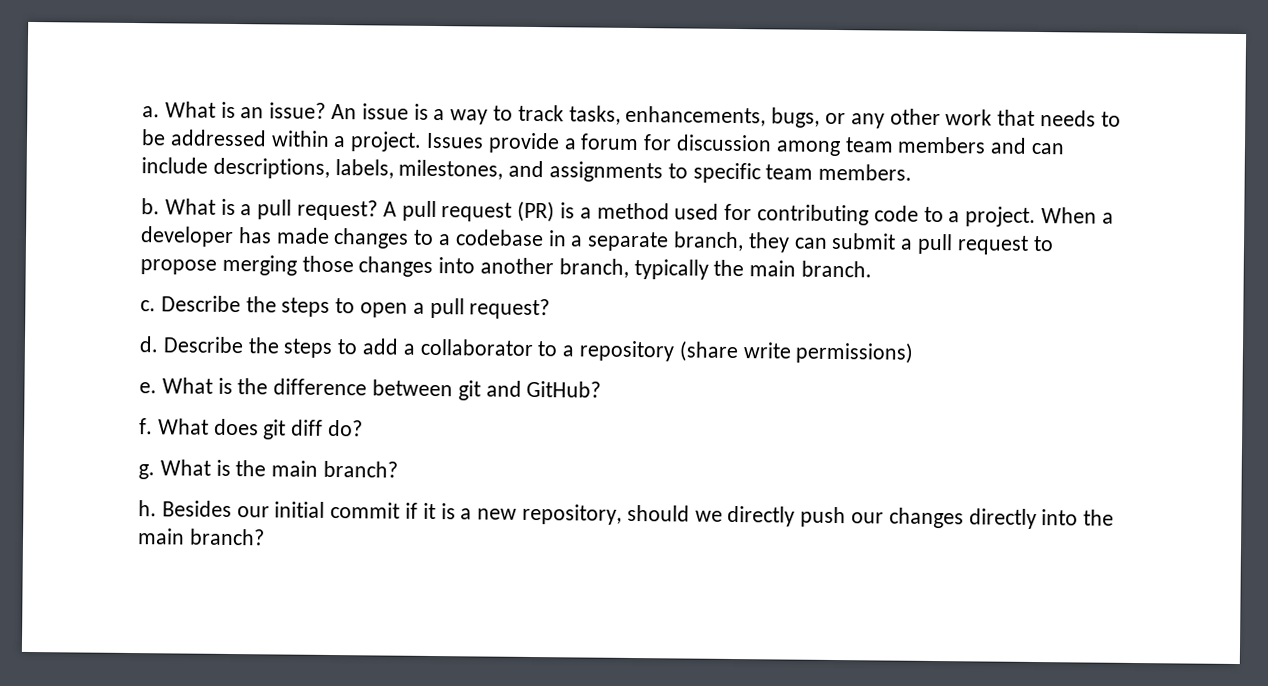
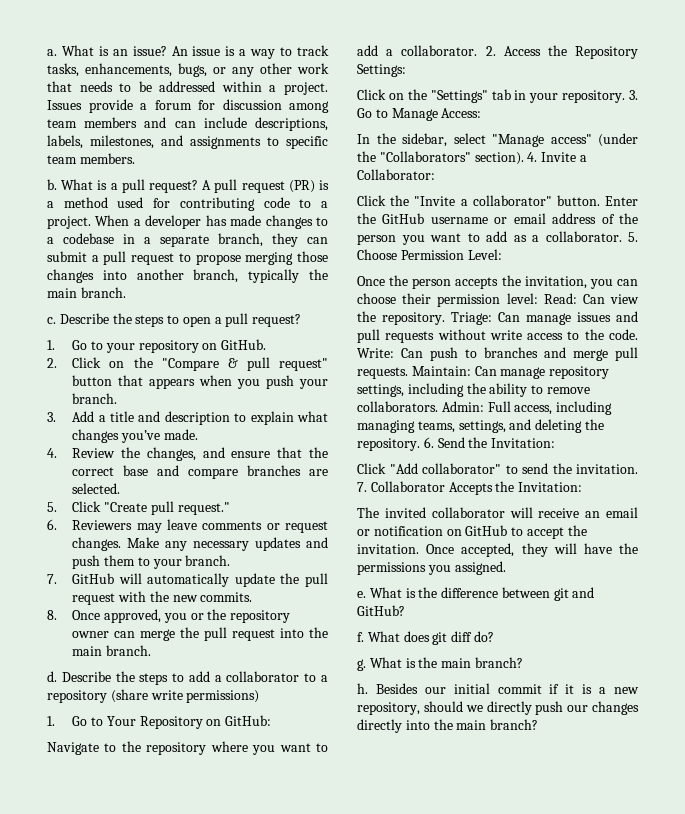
(551, 309) none -> [47,339,267,353] [47,357,328,371] [72,375,328,389] [72,393,118,404] [47,411,328,425] [72,429,198,443] [47,447,328,461] [72,465,328,479] [72,483,121,494] [47,501,230,515] [47,519,328,533] [72,537,328,551] [72,555,231,569] [47,573,328,587] [72,591,253,605] [47,609,291,623] [72,627,328,641] [72,645,152,656] // 1. Go to your repository on GitHub. // 2. Click on the "Compare & pull request" button that appears when you push your branch. // 3. Add a title and description to explain what changes you’ve made. // 4. Review the changes, and ensure that the correct base and compare branches are selected. // 5. Click "Create pull request." // 6. Reviewers may leave comments or request changes. Make any necessary updates and push them to your branch. // 7. GitHub will automatically update the pull request with the new commits. // 8. Once approved, you or the repository owner can merge the pull request into the main branch.
(915, 352) none -> [47,715,272,729] [47,741,328,755] [357,45,638,59] [357,64,406,77] [357,89,638,103] [357,108,482,121] [357,133,638,147] [357,151,587,165] [357,169,435,180] [357,195,638,206] [357,213,638,224] [357,231,638,245] [357,249,502,260] [357,275,638,289] [357,293,639,307] [357,311,638,325] [357,329,638,343] [357,347,638,361] [357,366,610,379] [357,383,590,397] [357,401,613,415] [357,419,604,433] [357,437,556,451] [357,463,638,474] [357,481,583,495] [357,507,638,518] [357,525,587,539] [357,543,638,557] [357,561,506,575] // 1. Go to Your Repository on GitHub: // Navigate to the repository where you want to add a collaborator. 2. Access the Repository Settings: // Click on the "Settings" tab in your repository. 3. Go to Manage Access: // In the sidebar, select "Manage access" (under the "Collaborators" section). 4. Invite a Collaborator: // Click the "Invite a collaborator" button. Enter the GitHub username or email address of the person you want to add as a collaborator. 5. Choose Permission Level: // Once the person accepts the invitation, you can choose their permission level: Read: Can view the repository. Triage: Can manage issues and pull requests without write access to the code. Write: Can push to branches and merge pull requests. Maintain: Can manage repository settings, including the ability to remove collaborators. Admin: Full access, including managing teams, settings, and deleting the repository. 6. Send the Invitation: // Click "Add collaborator" to send the invitation. 7. Collaborator Accepts the Invitation: // The invited collaborator will receive an email or notification on GitHub to accept the invitation. Once accepted, they will have the permissions you assigned.

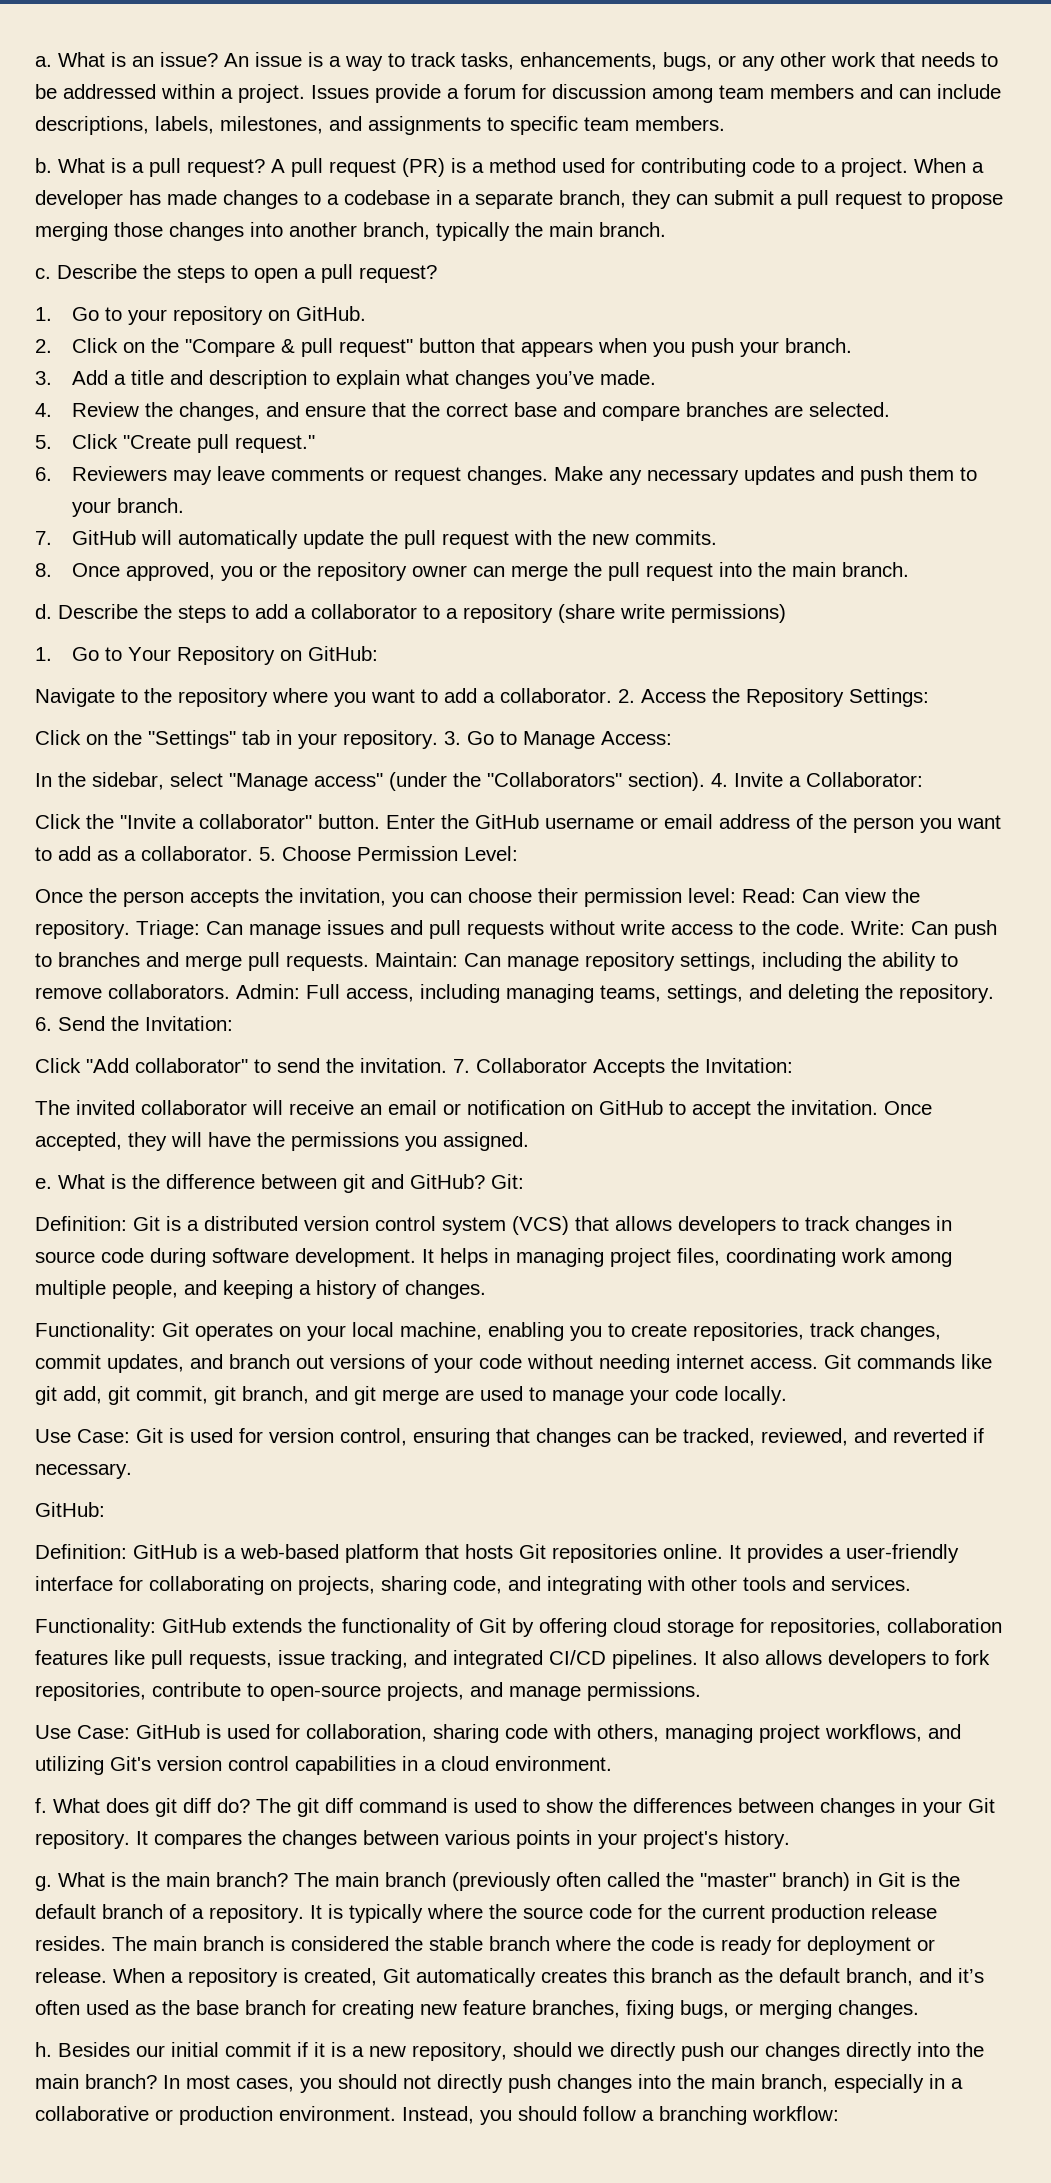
(405, 610) none -> [491,1174,524,1189] [35,1216,952,1235] [35,1248,952,1267] [35,1280,486,1299] [35,1322,941,1341] [35,1354,992,1373] [35,1386,787,1405] [35,1428,984,1447] [35,1463,132,1479] [35,1502,105,1517] [35,1544,959,1563] [35,1576,911,1595] [35,1618,1002,1637] [35,1650,990,1669] [35,1682,701,1701] [35,1724,961,1743] [35,1756,612,1775] Git: // Definition: Git is a distributed version control system (VCS) that allows developers to track changes in source code during software development. It helps in managing project files, coordinating work among multiple people, and keeping a history of changes. // Functionality: Git operates on your local machine, enabling you to create repositories, track changes, commit updates, and branch out versions of your code without needing internet access. Git commands like git add, git commit, git branch, and git merge are used to manage your code locally. // Use Case: Git is used for version control, ensuring that changes can be tracked, reviewed, and reverted if necessary. // GitHub: // Definition: GitHub is a web-based platform that hosts Git repositories online. It provides a user-friendly interface for collaborating on projects, sharing code, and integrating with other tools and services. // Functionality: GitHub extends the functionality of Git by offering cloud storage for repositories, collaboration features like pull requests, issue tracking, and integrated CI/CD pipelines. It also allows developers to fork repositories, contribute to open-source projects, and manage permissions. // Use Case: GitHub is used for collaboration, sharing code with others, managing project workflows, and utilizing Git's version control capabilities in a cloud environment.
(494, 636) none -> [256,1798,995,1817] [35,1830,790,1849] The git diff command is used to show the differences between changes in your Git repository. It compares the changes between various points in your project's history.
(523, 662) none -> [294,1872,960,1891] [35,1904,937,1923] [35,1936,935,1955] [35,1968,984,1987] [35,2000,919,2019] The main branch (previously often called the "master" branch) in Git is the default branch of a repository. It is typically where the source code for the current production release resides. The main branch is considered the stable branch where the code is ready for deployment or release. When a repository is created, Git automatically creates this branch as the default branch, and it’s often used as the base branch for creating new feature branches, fixing bugs, or merging changes.
(539, 724) none -> [163,2074,963,2093] [35,2106,839,2125] In most cases, you should not directly push changes into the main branch, especially in a collaborative or production environment. Instead, you should follow a branching workflow:

